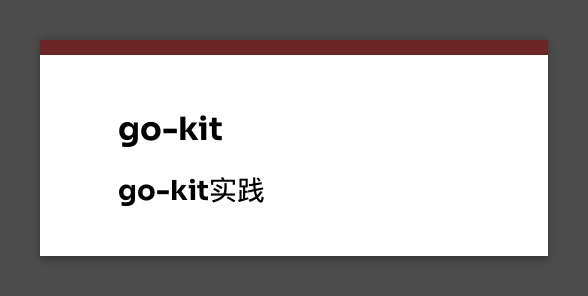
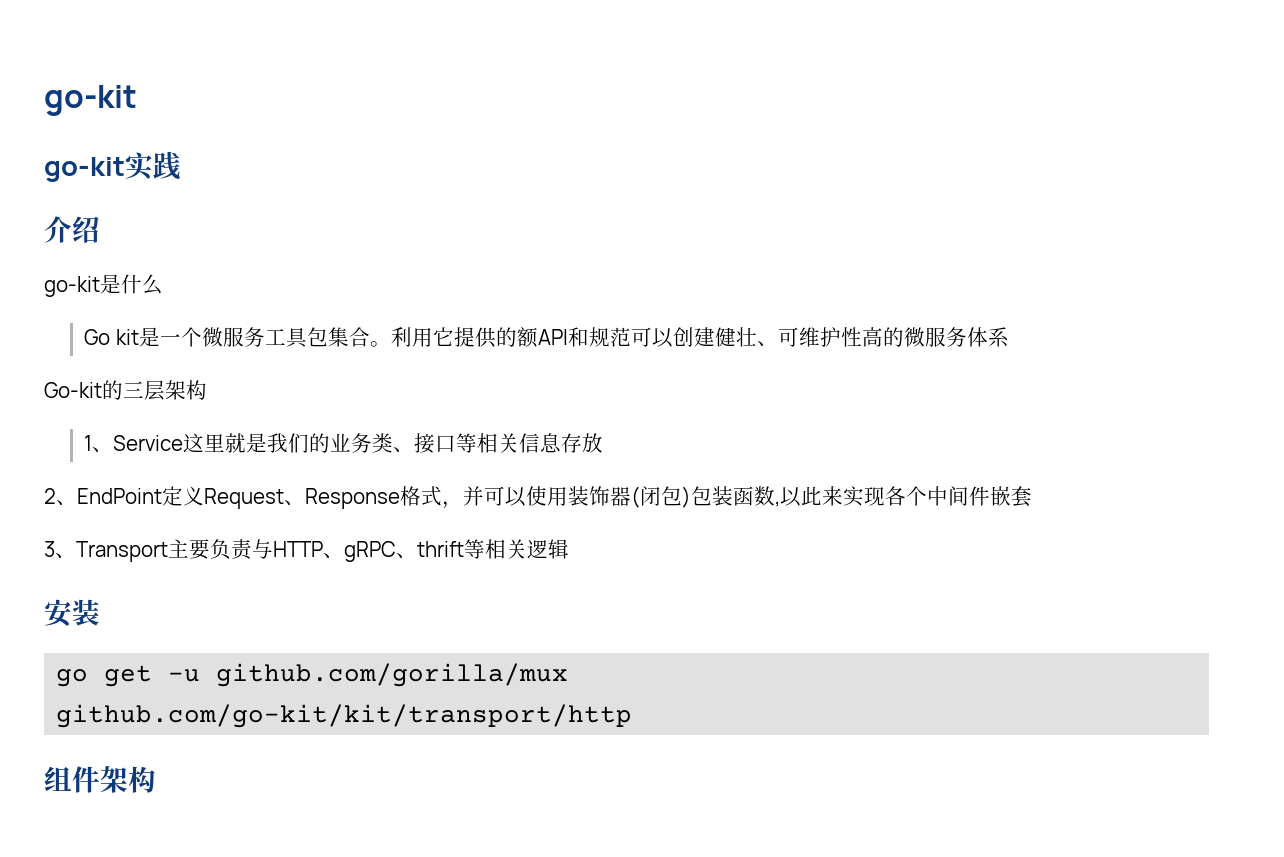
(265, 190) none -> [44,216,100,243] [44,274,163,297] [84,327,1009,348] [44,380,207,401] [84,433,604,454] [44,486,1032,509] [44,539,569,562] [44,599,100,627] [56,663,569,687] [56,704,633,728] [44,766,156,793] // 介绍 // go-kit是什么 // Go kit是一个微服务工具包集合。利用它提供的额API和规范可以创建健壮、可维护性高的微服务体系 // Go-kit的三层架构 // 1、Service这里就是我们的业务类、接口等相关信息存放 // 2、EndPoint定义Request、Response格式，并可以使用装饰器(闭包)包装函数,以此来实现各个中间件嵌套 // 3、Transport主要负责与HTTP、gRPC、thrift等相关逻辑 // 安装 // go get -u github.com/gorilla/mux // github.com/go-kit/kit/transport/http // 组件架构

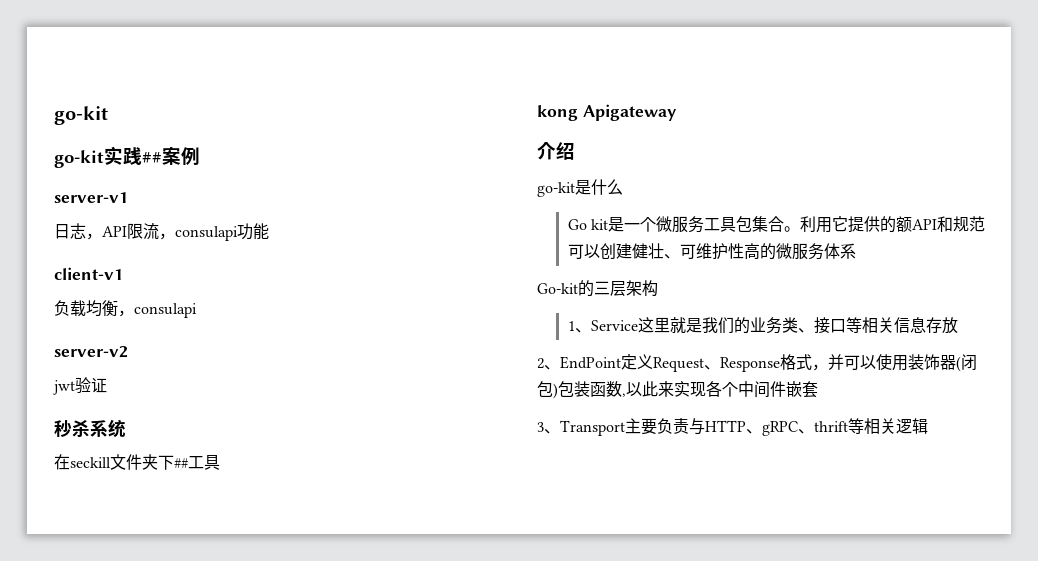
(181, 165) none -> [142,147,200,165] [54,192,128,203] [54,223,269,241] [54,267,123,280] [54,300,197,318] [54,346,128,358] [53,377,107,395] [54,419,126,438] [54,454,220,470] [537,104,677,121] ##案例 // server-v1 // 日志，API限流，consulapi功能 // client-v1 // 负载均衡，consulapi // server-v2 // jwt验证 // 秒杀系统 // 在seckill文件夹下##工具 // kong Apigateway
[44,599,100,627] [56,663,569,687] [56,704,633,728] [44,766,156,793] // 安装 // go get -u github.com/gorilla/mux // github.com/go-kit/kit/transport/http // 组件架构 -> (928, 426) none

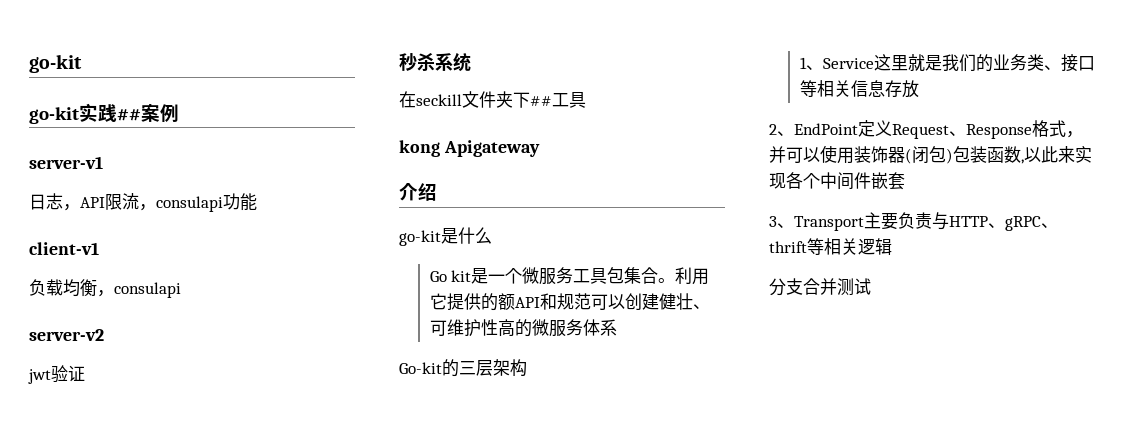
(928, 426) none -> [769,278,871,296] // 分支合并测试

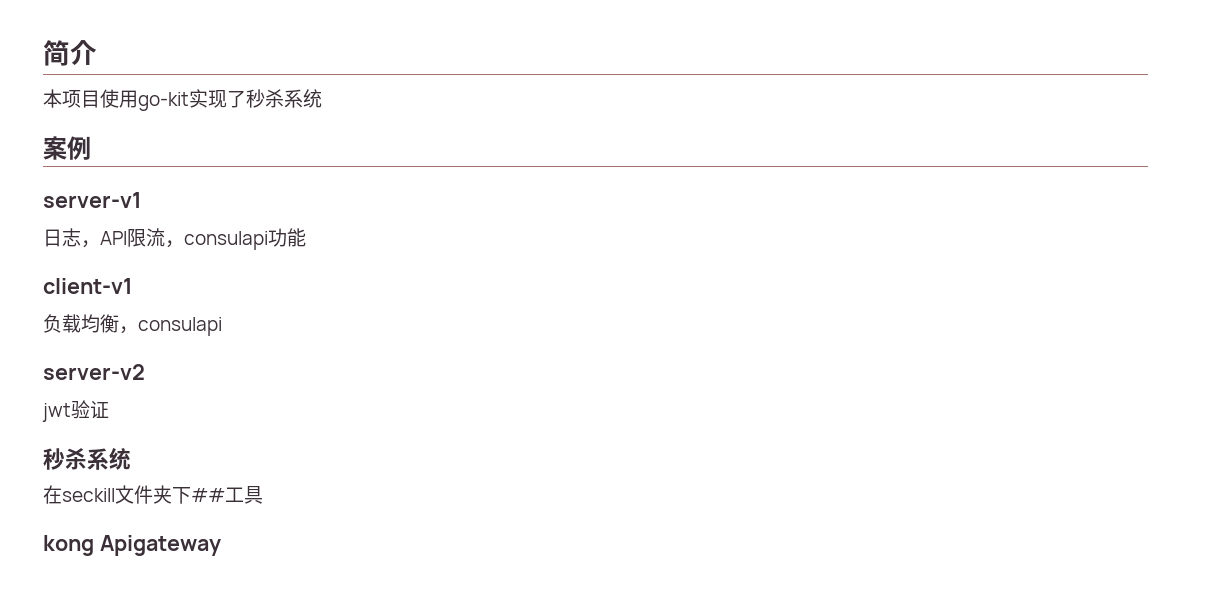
[29,54,82,73] [29,103,141,124] go-kit // go-kit实践## -> [43,40,97,66] [43,89,322,111] 简介 // 本项目使用go-kit实现了秒杀系统 //
[399,183,437,201] [399,227,492,246] [429,267,710,285] [429,293,710,311] [429,319,617,337] [399,359,527,377] [799,54,1095,72] [799,80,919,98] [769,120,1083,139] [769,145,1092,164] [769,172,905,190] [769,212,1058,231] [769,238,892,255] [769,278,871,296] // 介绍 // go-kit是什么 // Go kit是一个微服务工具包集合。利用它提供的额API和规范可以创建健壮、可维护性高的微服务体系 // Go-kit的三层架构 // 1、Service这里就是我们的业务类、接口等相关信息存放 // 2、EndPoint定义Request、Response格式，并可以使用装饰器(闭包)包装函数,以此来实现各个中间件嵌套 // 3、Transport主要负责与HTTP、gRPC、thrift等相关逻辑 // 分支合并测试 -> (221, 545) none

